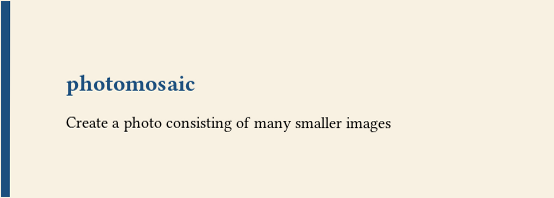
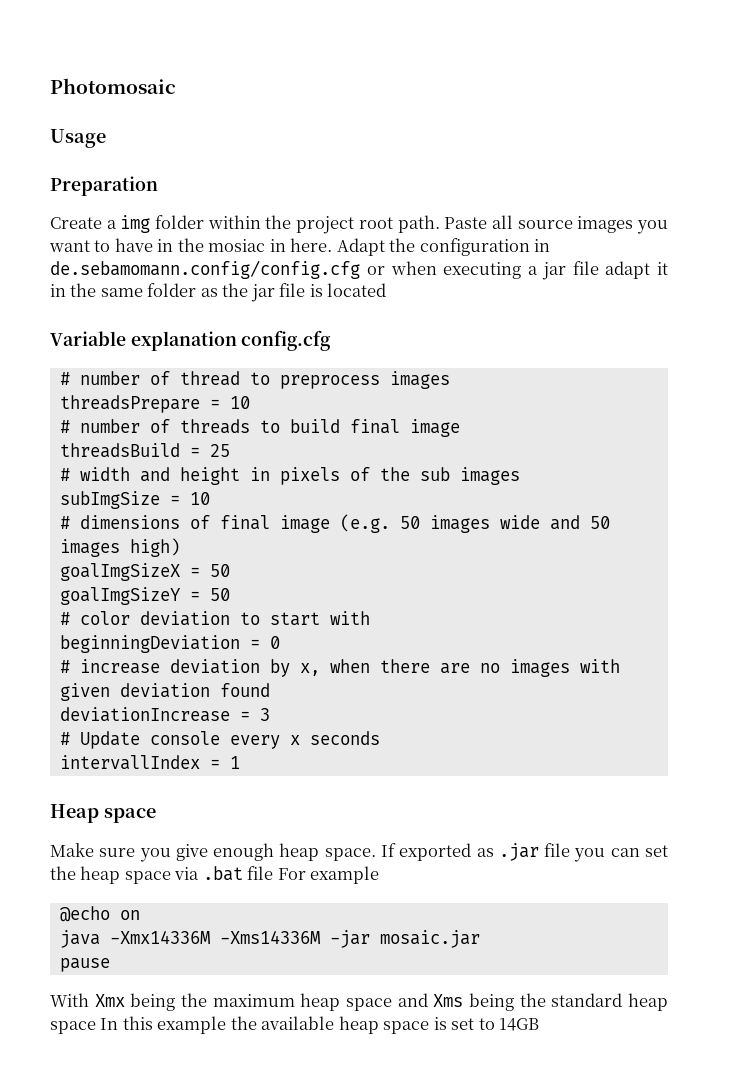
[66,74,196,96] photomosaic -> [50,78,176,94] [50,129,106,148] [50,176,158,196] Photomosaic // Usage // Preparation
[122,116,392,133] photo consisting of many smaller images -> [120,215,668,234] [49,238,551,256] [50,260,668,280] [50,283,387,302] [50,330,332,351] [59,371,450,389] [59,395,250,413] [59,419,460,437] [59,443,230,458] [59,467,520,485] [59,491,210,509] [59,514,610,533] [59,538,180,557] [59,563,230,581] [59,587,230,605] [59,611,370,626] [59,635,280,653] [59,659,620,677] [59,683,270,701] [59,707,270,722] [59,731,380,749] [59,755,240,770] [50,804,156,823] [50,843,669,862] [50,866,380,884] [59,906,140,922] [59,930,480,948] [59,958,110,972] [50,993,668,1011] [50,1016,540,1034] img folder within the project root path. Paste all source images you want to have in the mosiac in here. Adapt the configuration in de.sebamomann.config/config.cfg or when executing a jar file adapt it in the same folder as the jar file is located // Variable explanation config.cfg // # number of thread to preprocess images // threadsPrepare = 10 // # number of threads to build final image // threadsBuild = 25 // # width and height in pixels of the sub images // subImgSize = 10 // # dimensions of final image (e.g. 50 images wide and 50 images high) // goalImgSizeX = 50 // goalImgSizeY = 50 // # color deviation to start with // beginningDeviation = 0 // # increase deviation by x, when there are no images with given deviation found // deviationIncrease = 3 // # Update console every x seconds // intervallIndex = 1 // Heap space // Make sure you give enough heap space. If exported as .jar file you can set the heap space via .bat file For example // @echo on // java -Xmx14336M -Xms14336M -jar mosaic.jar // pause // With Xmx being the maximum heap space and Xms being the standard heap space In this example the available heap space is set to 14GB

